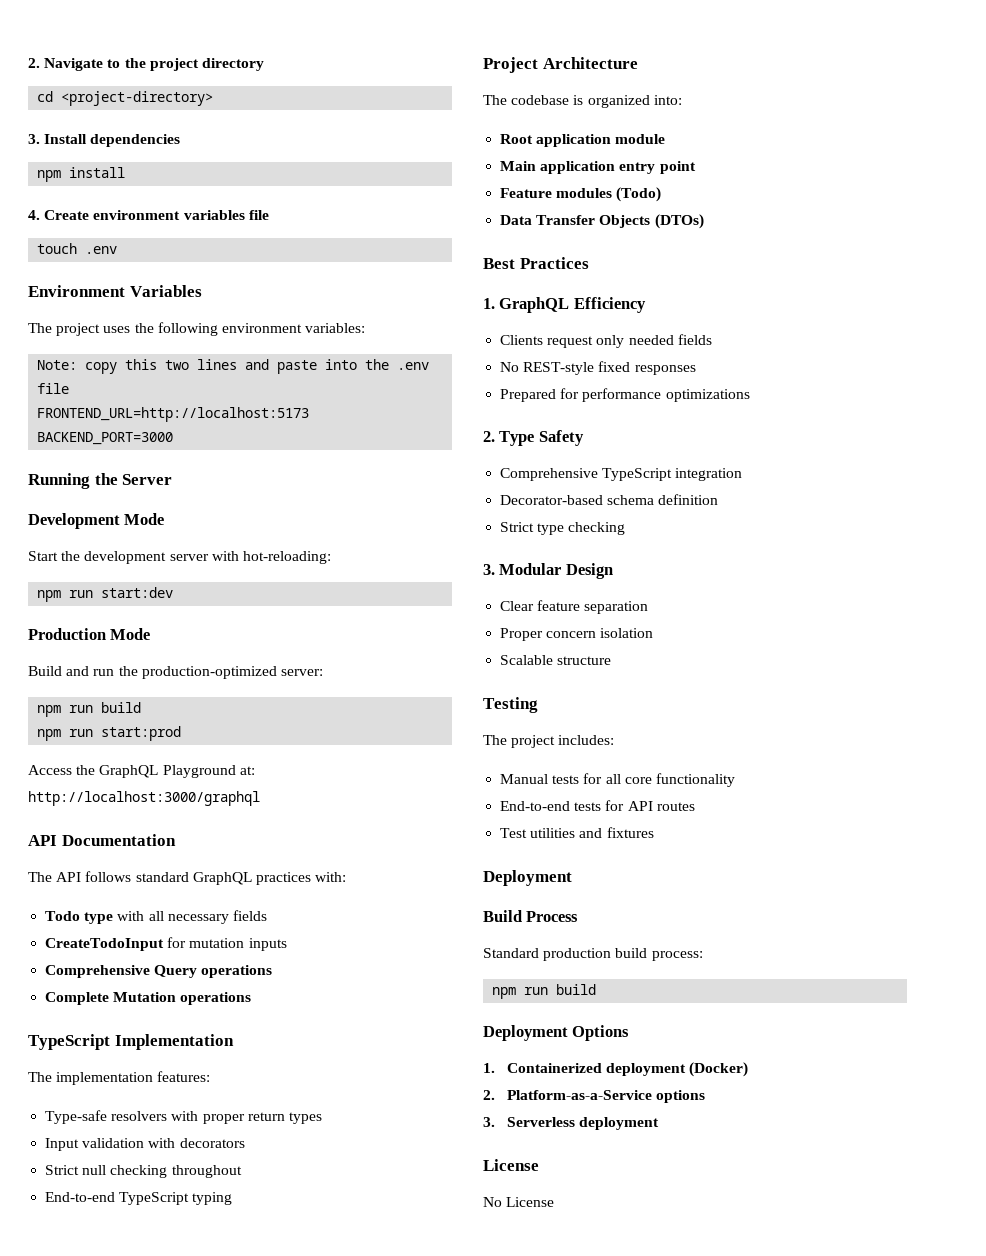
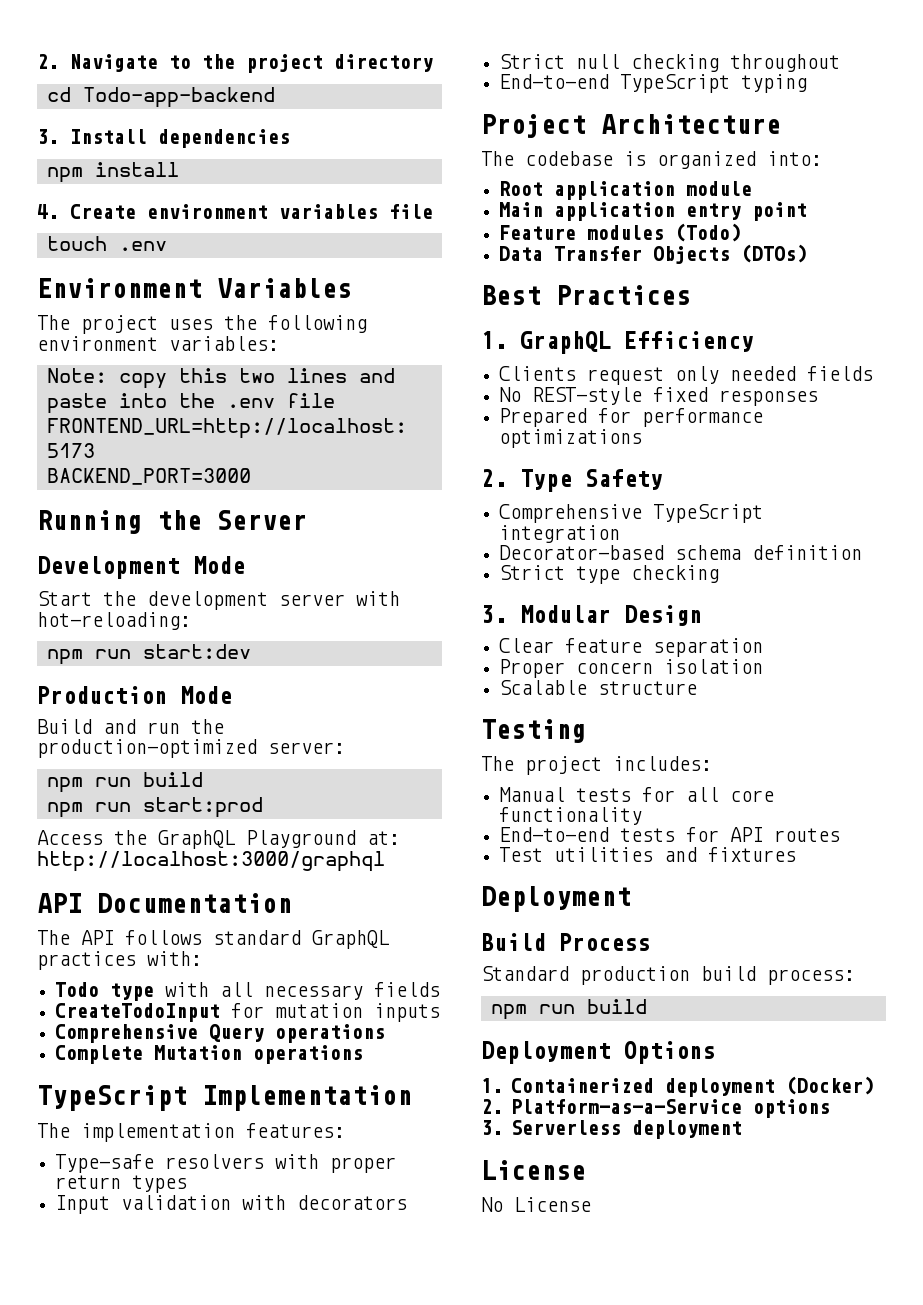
[61,91,214,106] <project-directory> -> [82,87,275,108] Todo-app-backend

